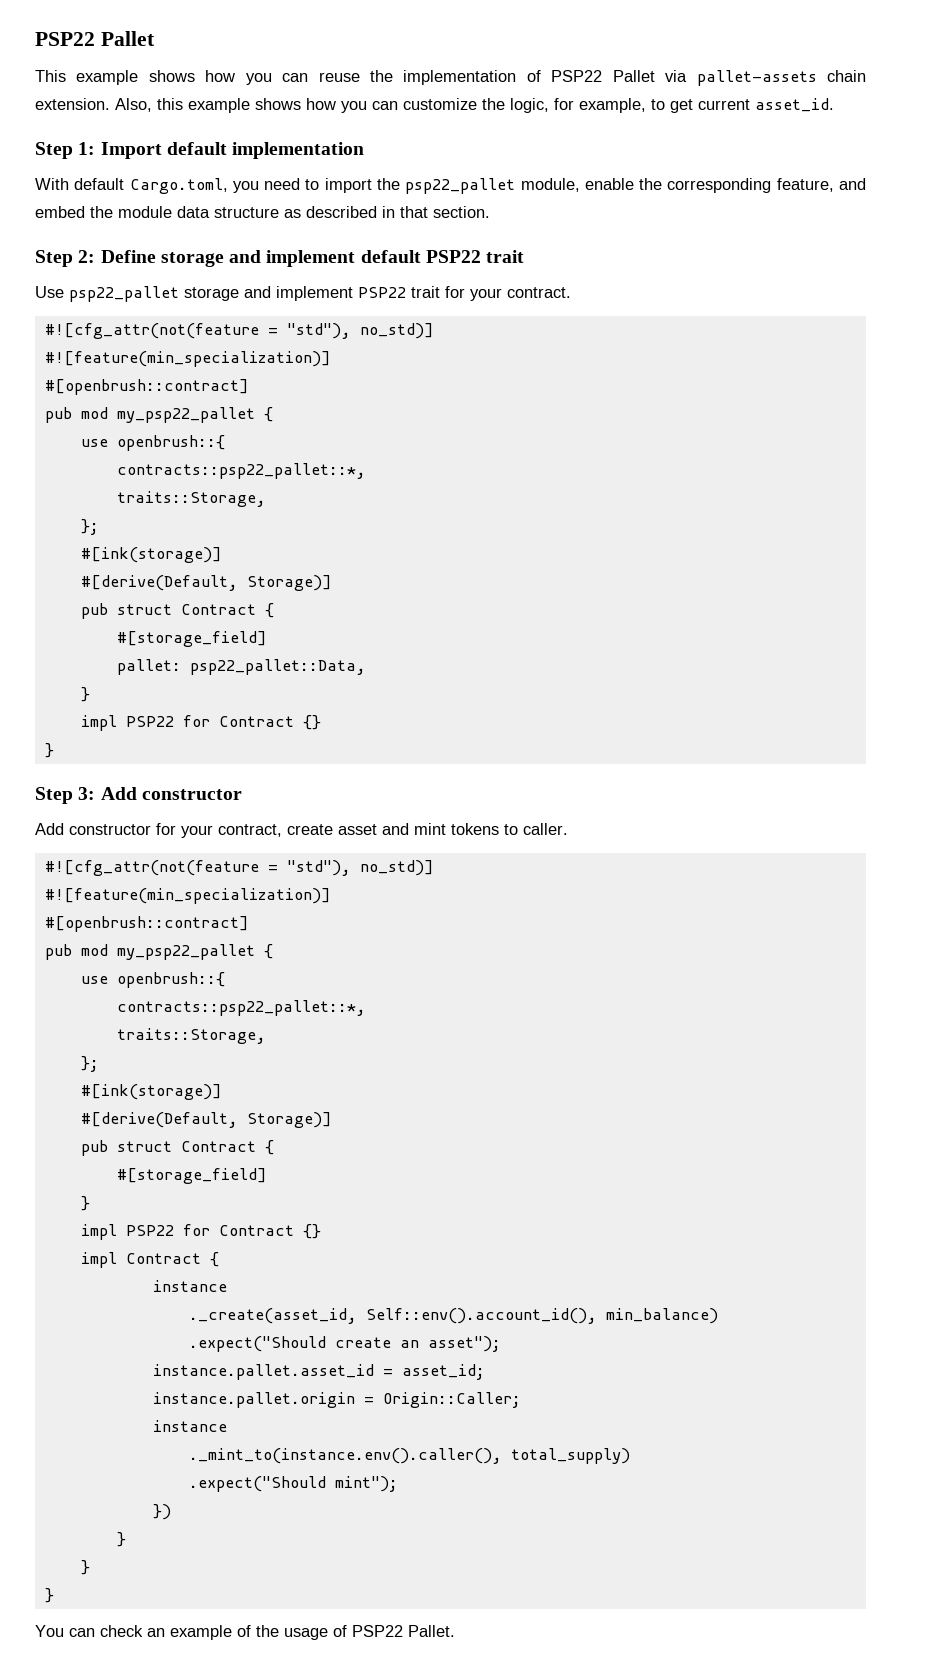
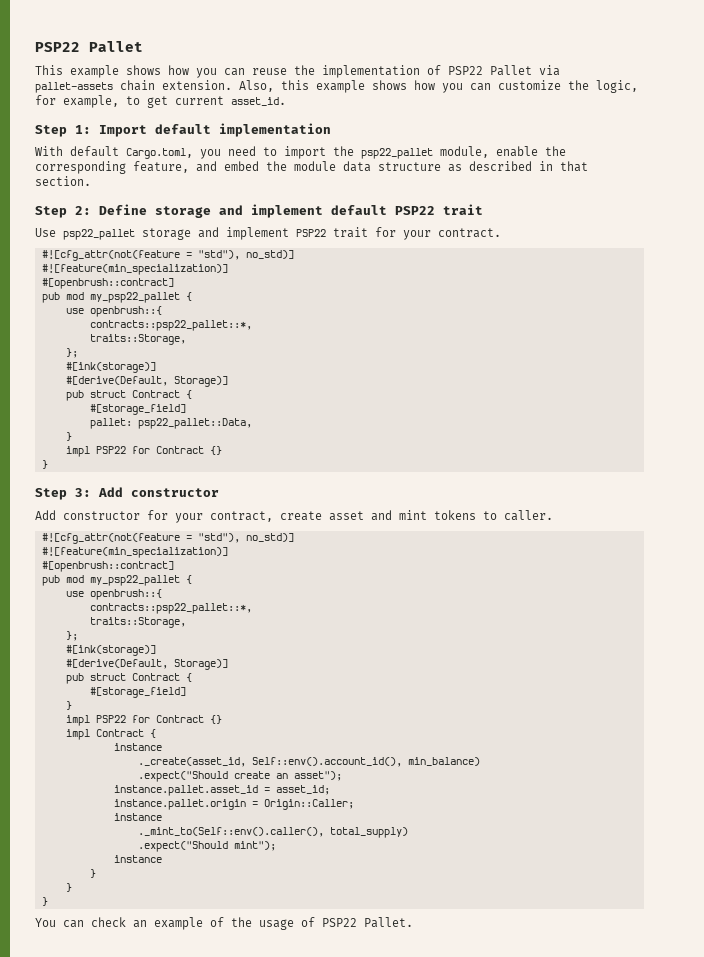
[188,1448,502,1464] ._mint_to(instance.env().caller(), -> [137,827,324,837] ._mint_to(Self::env().caller(),
[152,1504,171,1520] }) -> [113,855,162,863] instance

